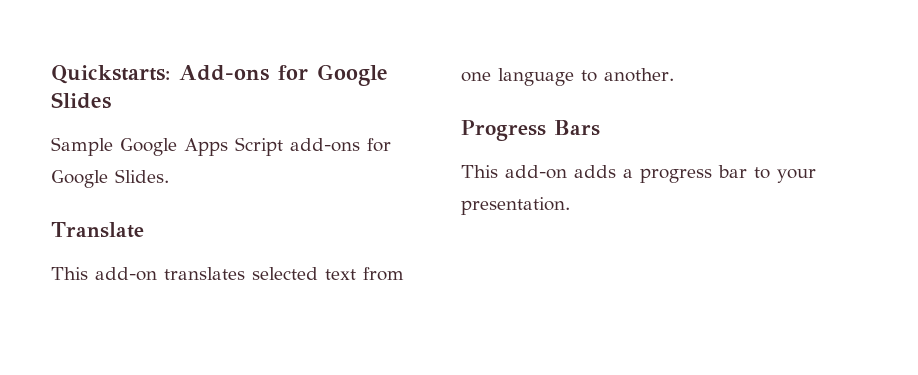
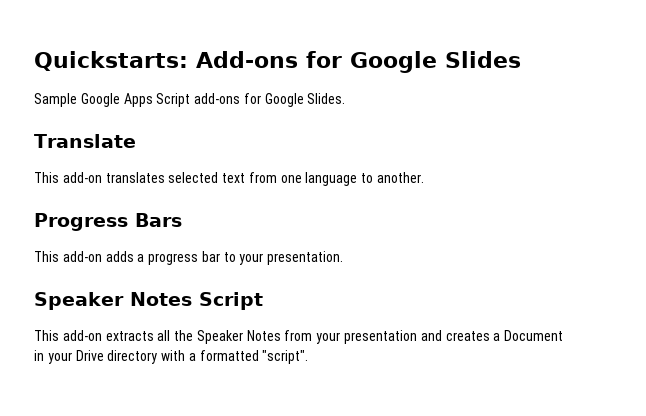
(570, 206) none -> [34,292,263,310] [34,330,564,344] [34,350,309,364] // Speaker Notes Script // This add-on extracts all the Speaker Notes from your presentation and creates a Document in your Drive directory with a formatted "script".

